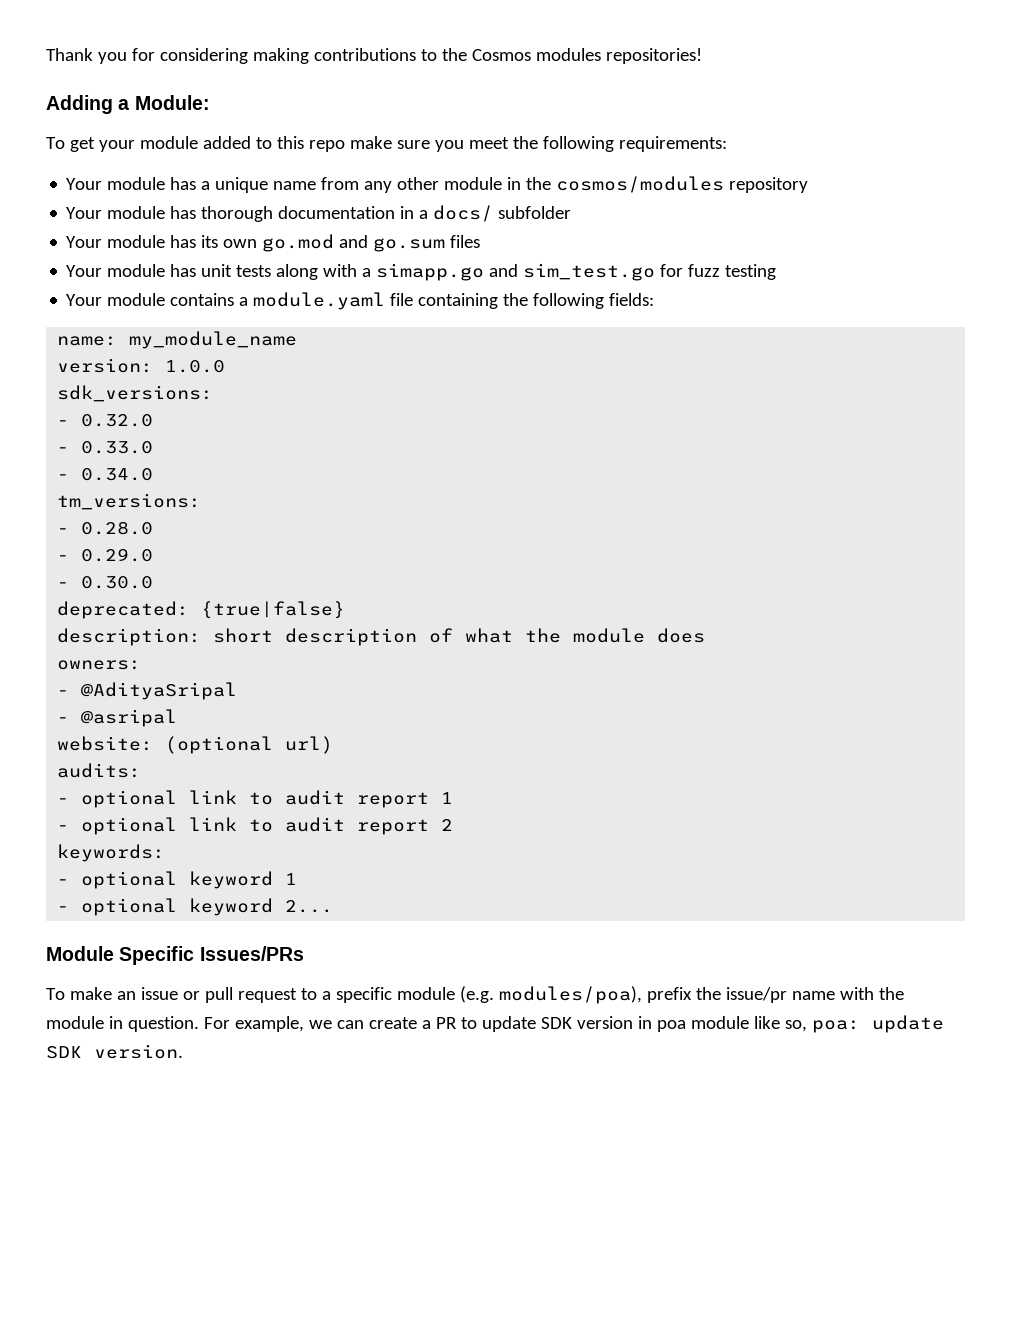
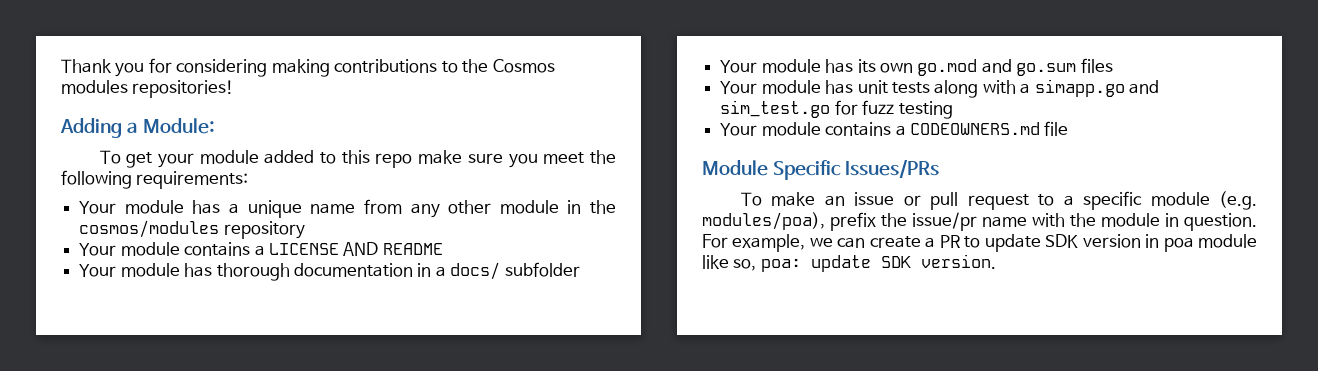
(809, 185) none -> [79,242,443,256] // Your module contains a LICENSE AND README
[253,292,386,310] module.yaml -> [909,122,1040,135] CODEOWNERS.md
[418,293,655,309] [57,331,298,349] [57,358,226,373] [57,385,214,402] [57,414,154,427] [57,441,154,454] [57,468,154,481] [57,493,202,510] [57,521,154,535] [57,548,154,562] [57,576,154,589] [57,601,346,619] [57,628,706,646] [57,660,142,670] [57,682,238,700] [57,709,178,727] [57,736,334,754] [57,763,142,778] [57,790,454,808] [57,817,454,835] [57,844,166,862] [57,871,298,889] [57,898,334,916] containing the following fields: // name: my_module_name // version: 1.0.0 // sdk_versions: // - 0.32.0 // - 0.33.0 // - 0.34.0 // tm_versions: // - 0.28.0 // - 0.29.0 // - 0.30.0 // deprecated: {true|false} // description: short description of what the module does // owners: // - @AdityaSripal // - @asripal // website: (optional url) // audits: // - optional link to audit report 1 // - optional link to audit report 2 // keywords: // - optional keyword 1 // - optional keyword 2... -> (1069, 128) none

